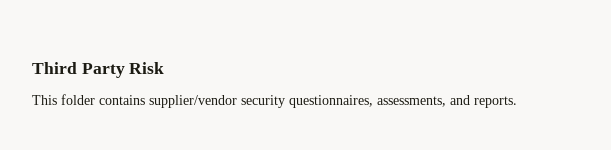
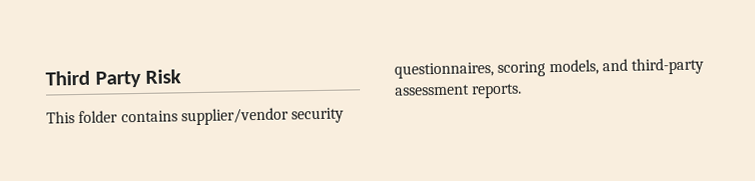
[377,95,470,107] assessments, and -> [497,57,705,77] [394,84,470,96] scoring models, and third-party assessment

